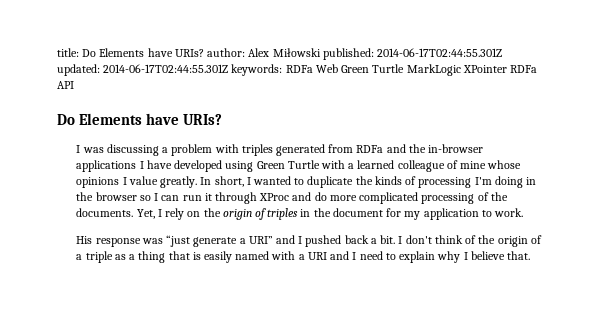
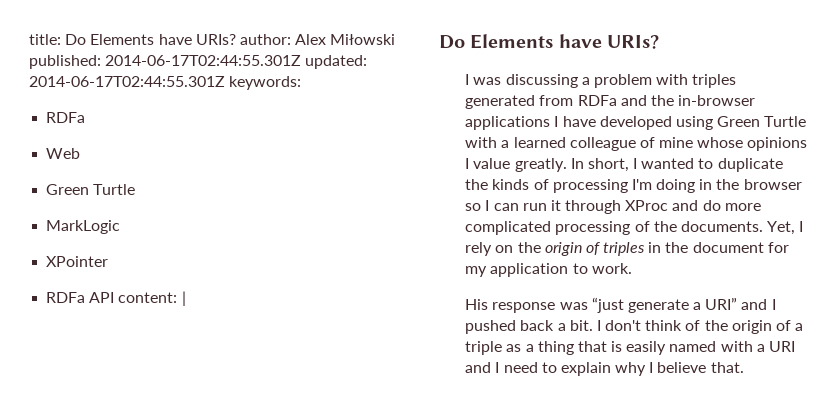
[285,65,313,73] RDFa -> [46,112,86,123] // RDFa //
[341,64,405,73] Green Turtle -> [46,184,136,195] // Green Turtle //
(461, 70) none -> (121, 227) //
(507, 69) none -> (109, 261) //
(74, 85) none -> [118,291,186,306] content: |

